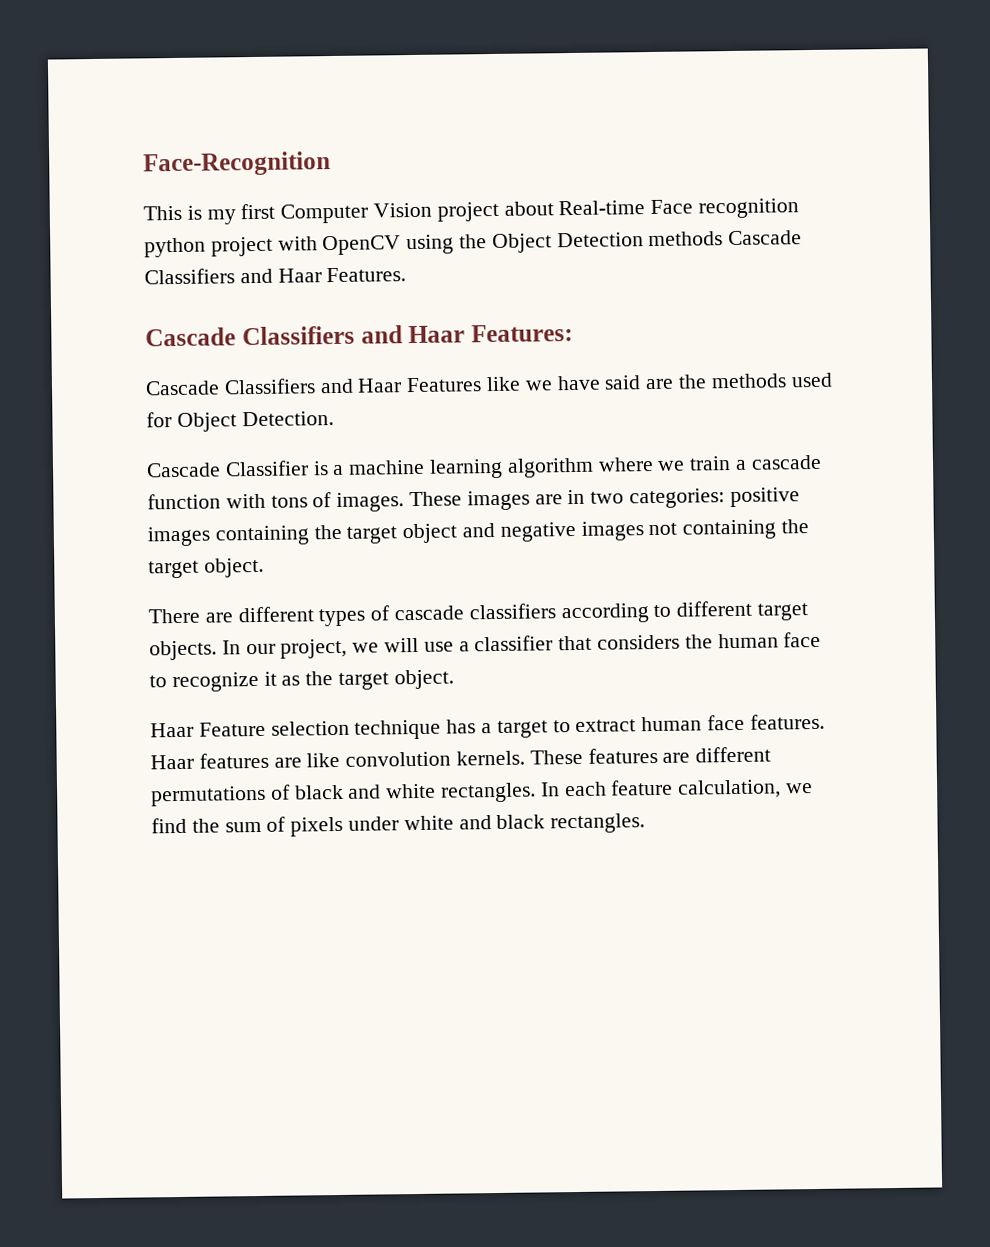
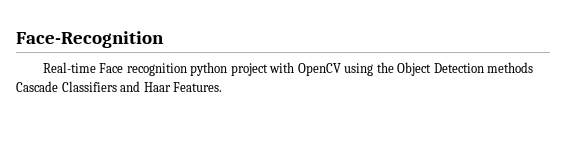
[143,201,554,225] This is my first Computer Vision project about -> (164, 39) none
[145,324,573,347] [145,372,833,396] [146,411,334,432] [146,454,822,479] [147,487,800,512] [147,519,810,547] [148,557,264,579] [148,600,809,627] [149,631,822,661] [149,669,454,693] [150,713,825,740] [150,746,772,770] [151,779,814,807] [151,813,646,837] // Cascade Classifiers and Haar Features: // Cascade Classifiers and Haar Features like we have said are the methods used for Object Detection. // Cascade Classifier is a machine learning algorithm where we train a cascade function with tons of images. These images are in two categories: positive images containing the target object and negative images not containing the target object. // There are different types of cascade classifiers according to different target objects. In our project, we will use a classifier that considers the human face to recognize it as the target object. // Haar Feature selection technique has a target to extract human face features. Haar features are like convolution kernels. These features are different permutations of black and white rectangles. In each feature calculation, we find the sum of pixels under white and black rectangles. -> (223, 87) none

